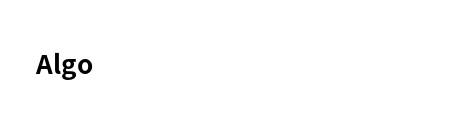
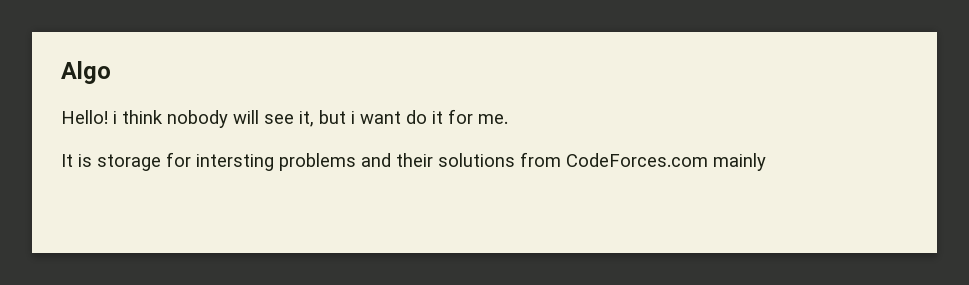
(93, 66) none -> [61,109,508,128] [61,152,766,171] // Hello! i think nobody will see it, but i want do it for me. // It is storage for intersting problems and their solutions from CodeForces.com mainly

